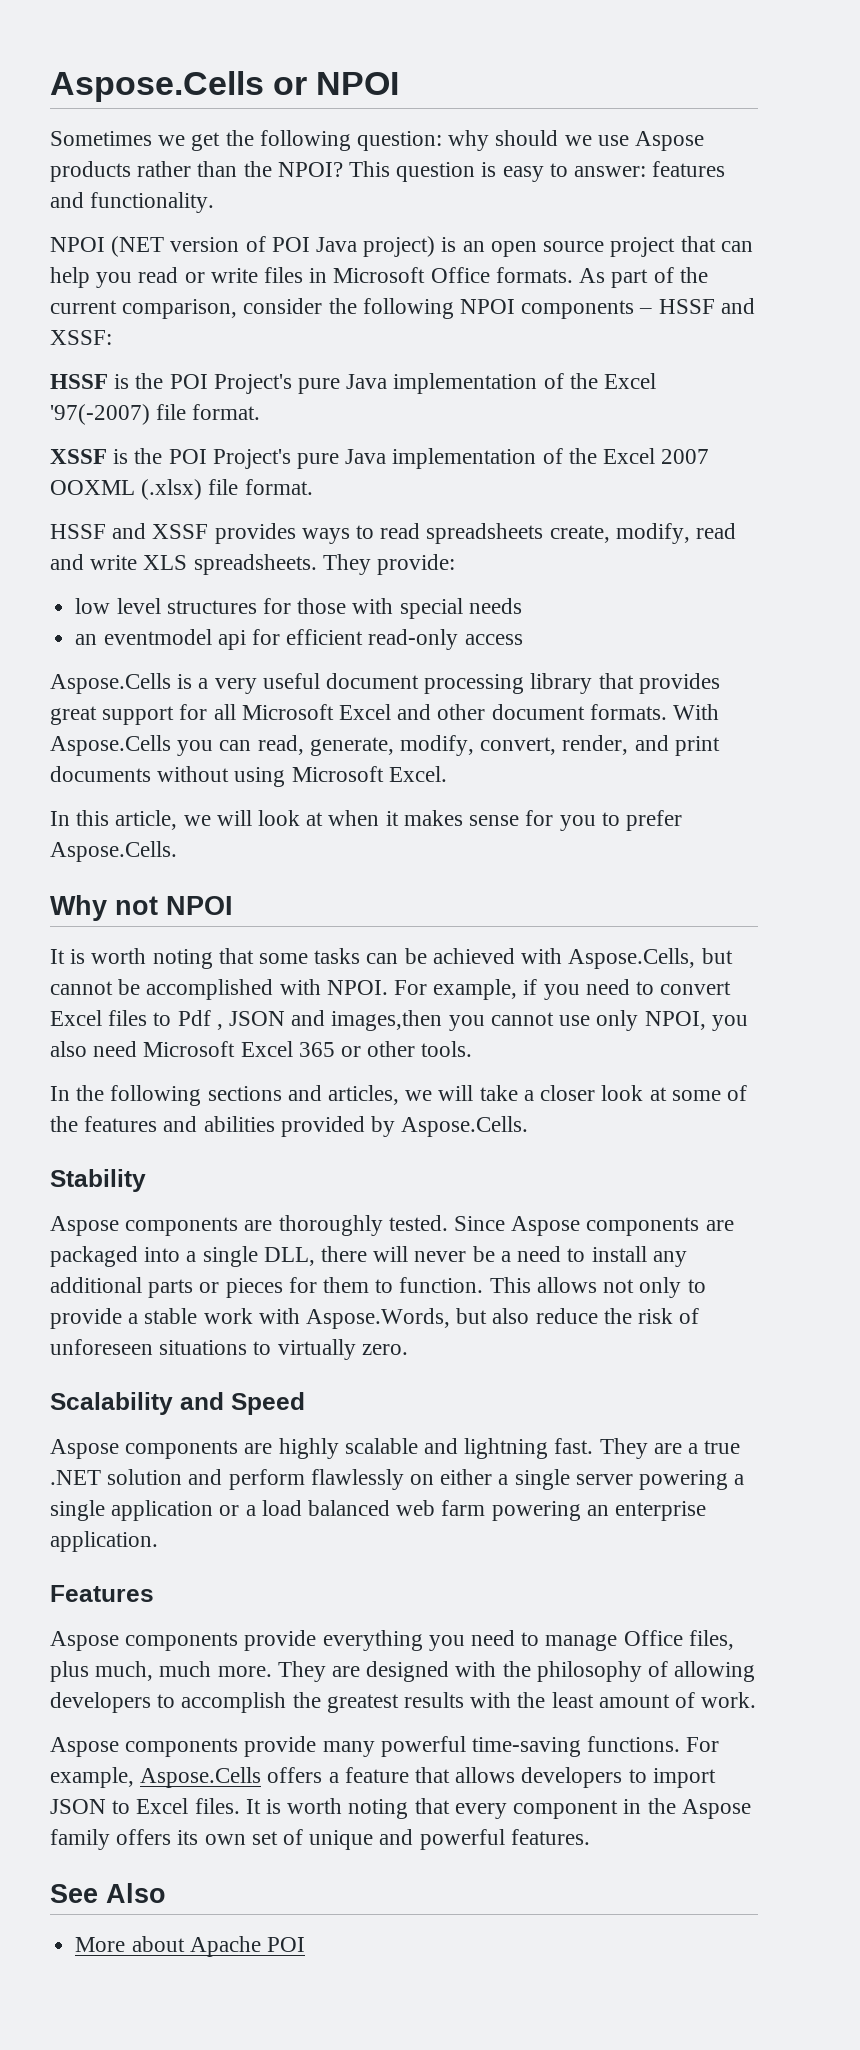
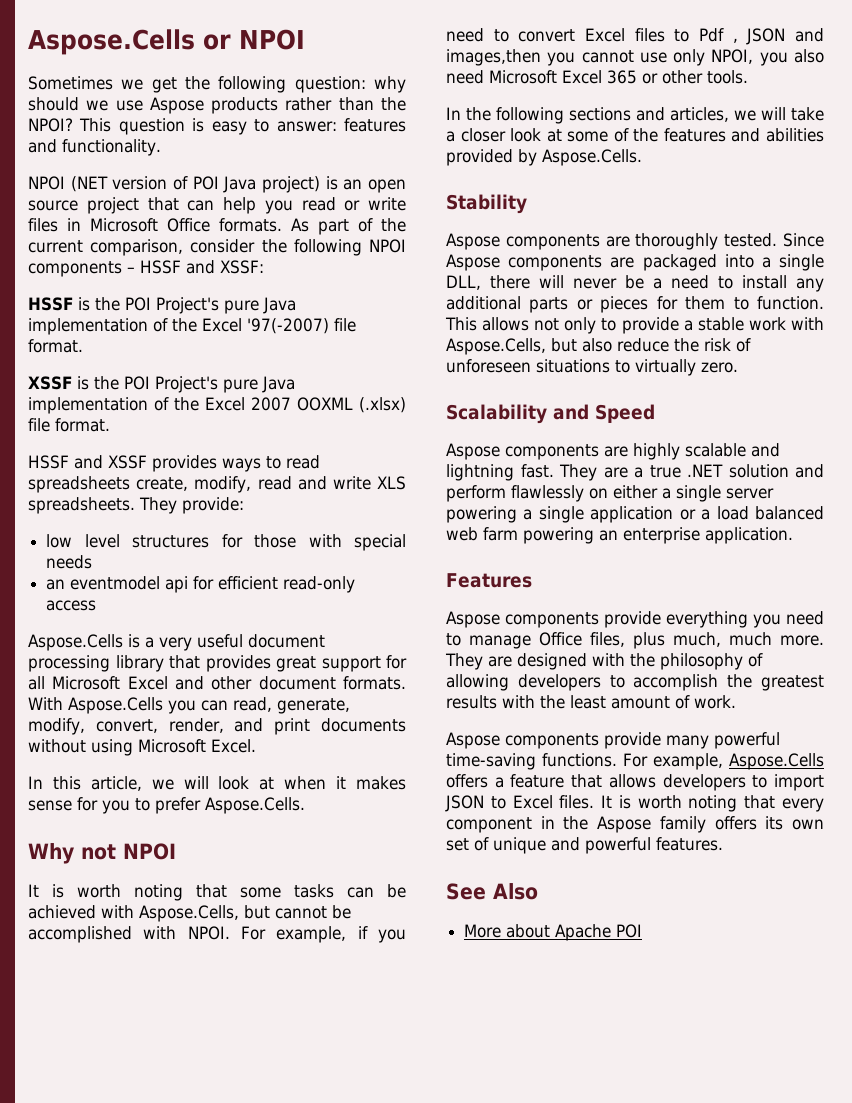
[306,1308,451,1329] Aspose.Words, -> [446,338,546,355] Aspose.Cells,

